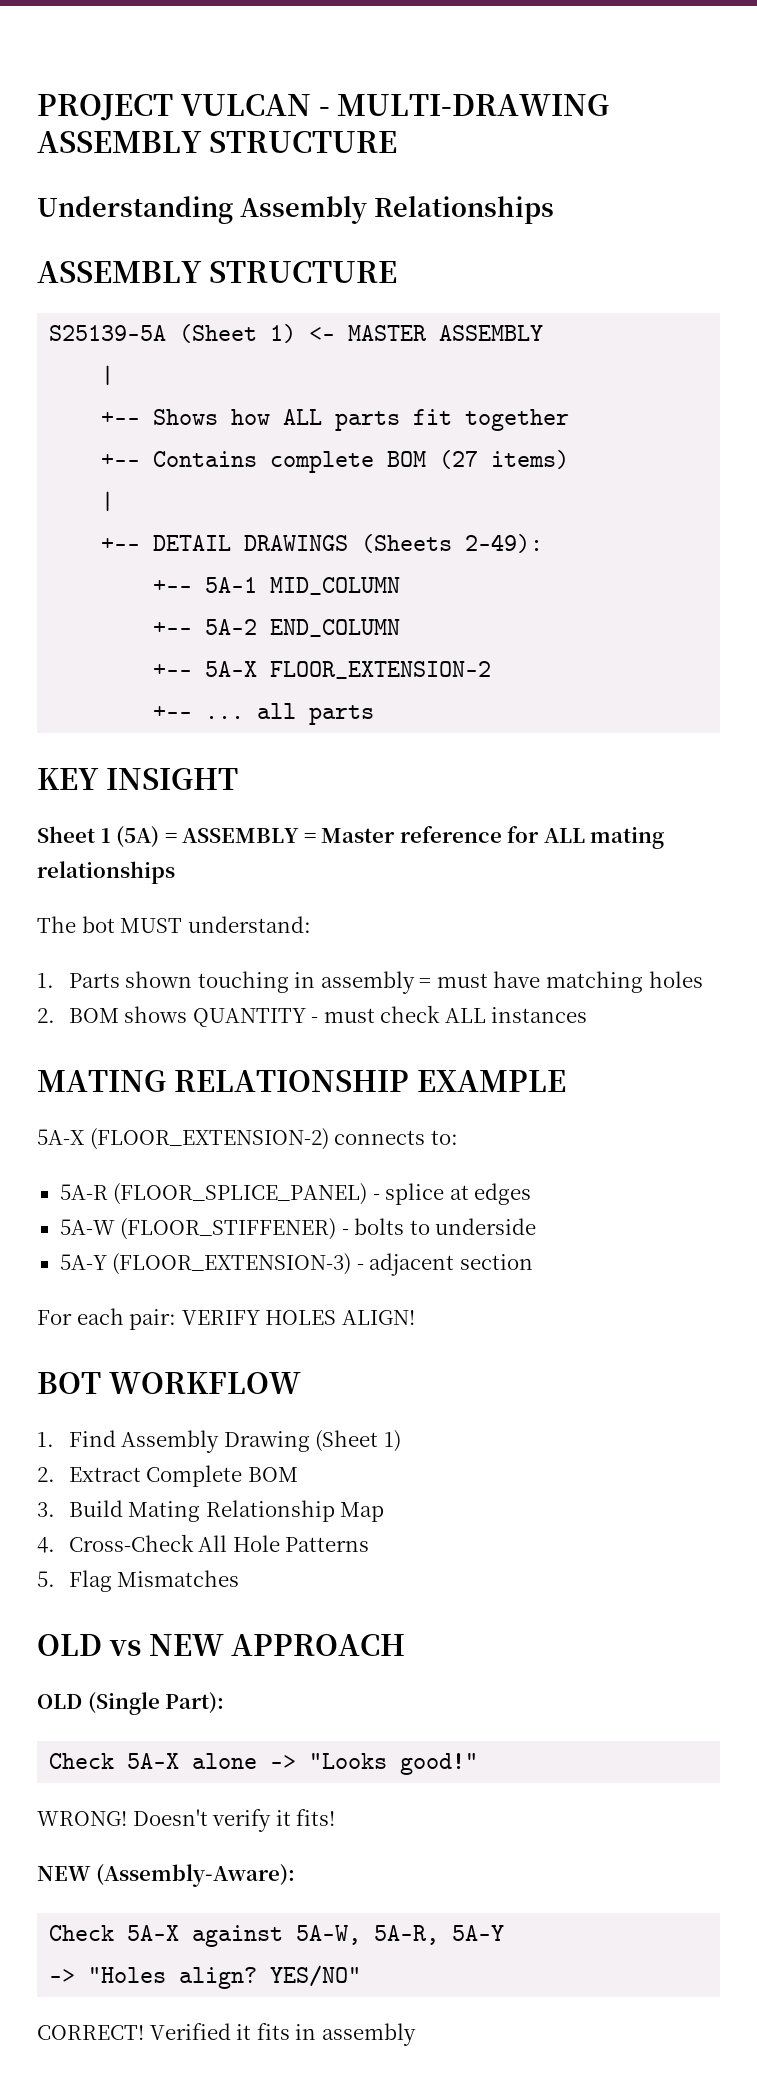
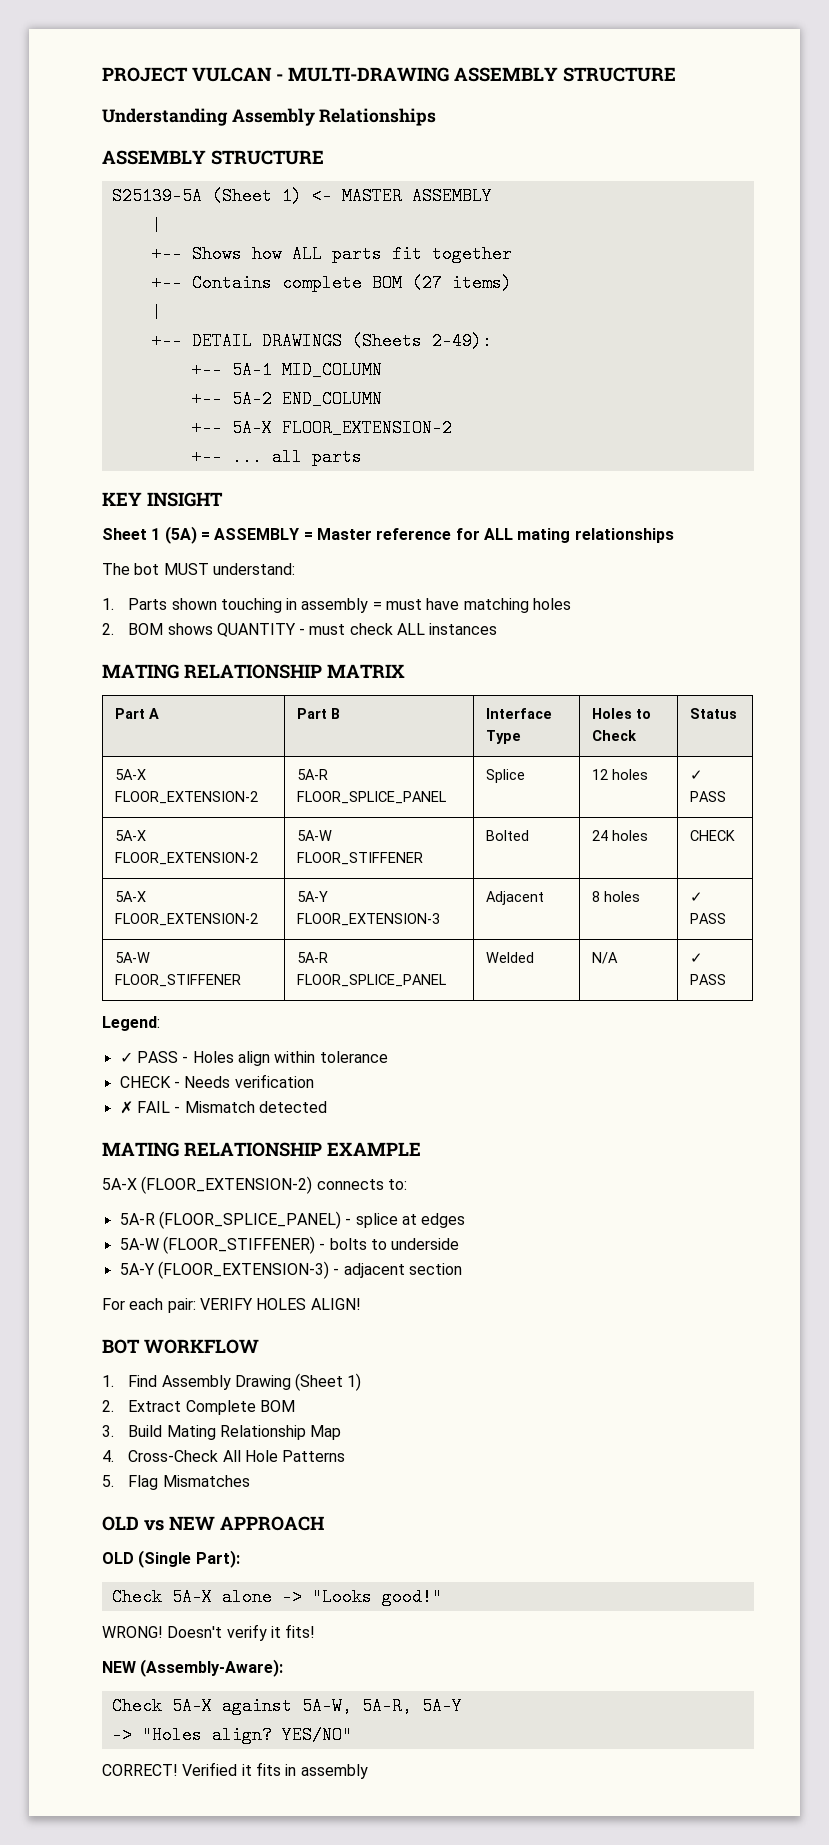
(588, 1015) none -> [102,664,405,679] [114,708,159,719] [296,708,340,719] [485,708,552,719] [485,730,521,744] [591,708,651,719] [591,730,637,741] [689,708,737,719] [114,769,146,780] [114,791,258,804] [296,769,328,780] [296,791,446,804] [485,769,525,783] [591,769,648,780] [689,770,703,780] [689,791,726,802] [114,830,146,841] [114,852,258,865] [296,830,332,841] [296,852,423,865] [485,830,529,841] [591,830,648,841] [689,830,735,841] [114,891,146,902] [114,913,258,926] [296,891,328,902] [296,913,440,926] [485,891,544,905] [591,891,640,902] [689,892,703,902] [689,913,726,924] [114,952,150,963] [114,974,241,987] [296,952,328,963] [296,974,446,987] [485,952,534,963] [591,952,618,964] [689,953,703,963] [689,974,726,985] [102,1016,160,1031] [119,1051,388,1066] [119,1074,314,1088] [119,1101,327,1114] // MATING RELATIONSHIP MATRIX // Part A | Part B | Interface Type | Holes to Check | Status // 5A-X FLOOR_EXTENSION-2 | 5A-R FLOOR_SPLICE_PANEL | Splice | 12 holes | ✓ PASS // 5A-X FLOOR_EXTENSION-2 | 5A-W FLOOR_STIFFENER | Bolted | 24 holes | CHECK // 5A-X FLOOR_EXTENSION-2 | 5A-Y FLOOR_EXTENSION-3 | Adjacent | 8 holes | ✓ PASS // 5A-W FLOOR_STIFFENER | 5A-R FLOOR_SPLICE_PANEL | Welded | N/A | ✓ PASS // Legend: // ✓ PASS - Holes align within tolerance // CHECK - Needs verification // ✗ FAIL - Mismatch detected

